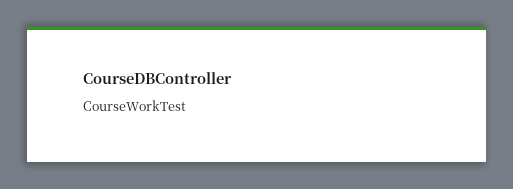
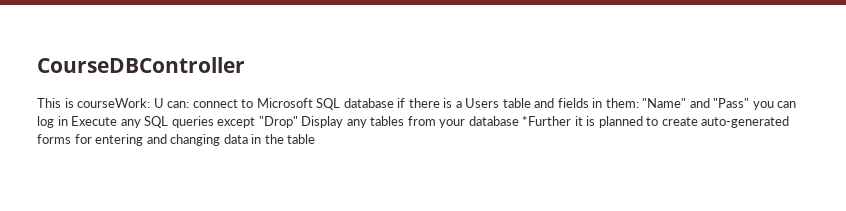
[83,100,186,111] CourseWorkTest -> [37,98,797,110] [37,116,790,128] [37,134,316,146] This is courseWork: U can: connect to Microsoft SQL database if there is a Users table and fields in them: "Name" and "Pass" you can log in Execute any SQL queries except "Drop" Display any tables from your database *Further it is planned to create auto-generated forms for entering and changing data in the table

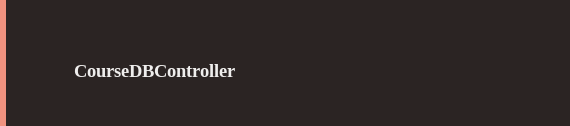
[37,98,797,110] [37,116,790,128] [37,134,316,146] // This is courseWork: U can: connect to Microsoft SQL database if there is a Users table and fields in them: "Name" and "Pass" you can log in Execute any SQL queries except "Drop" Display any tables from your database *Further it is planned to create auto-generated forms for entering and changing data in the table -> (235, 70) none

